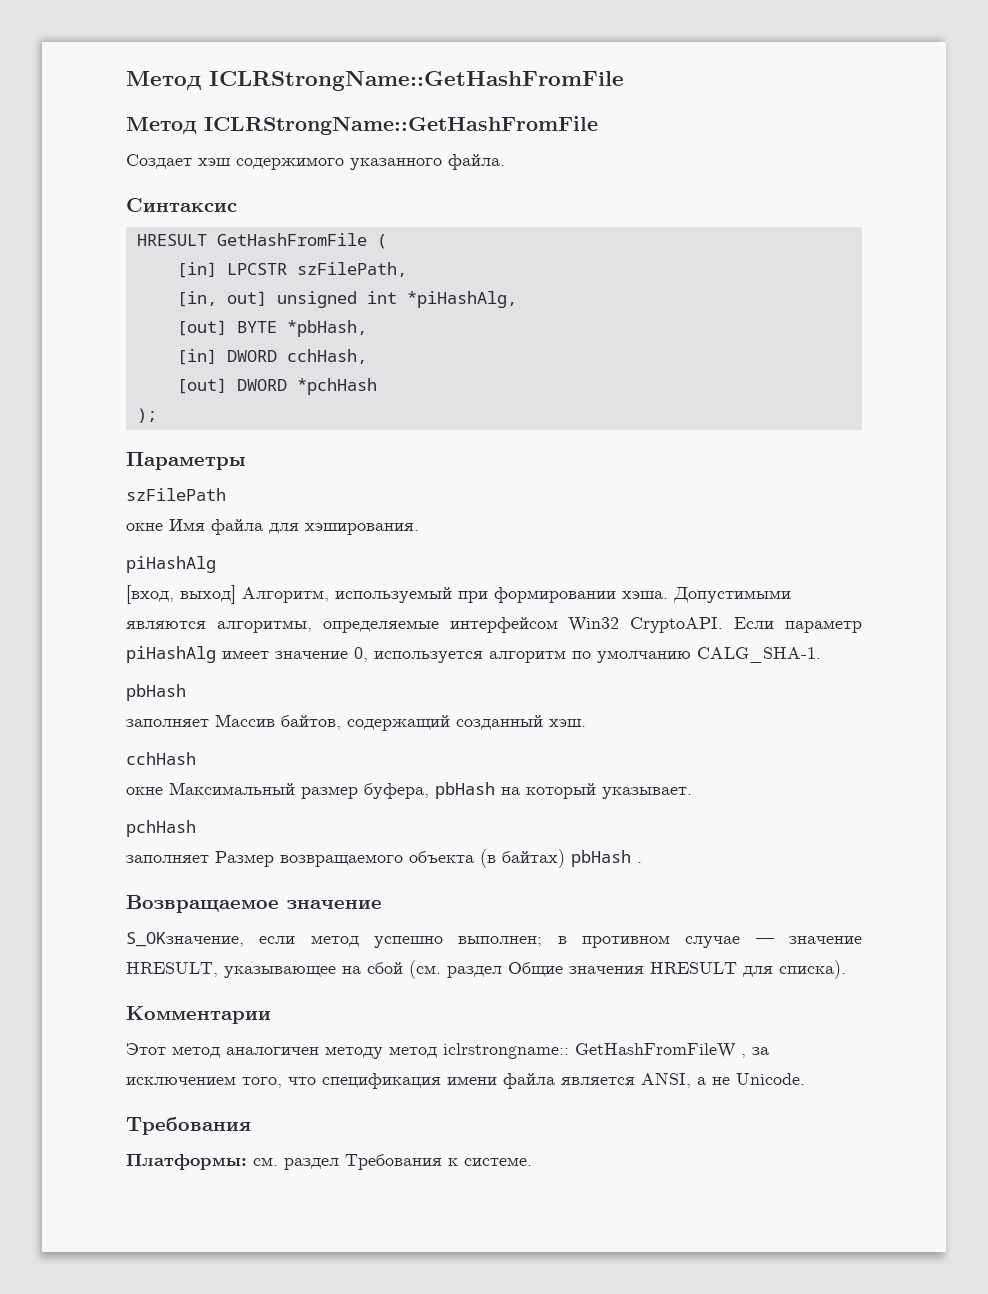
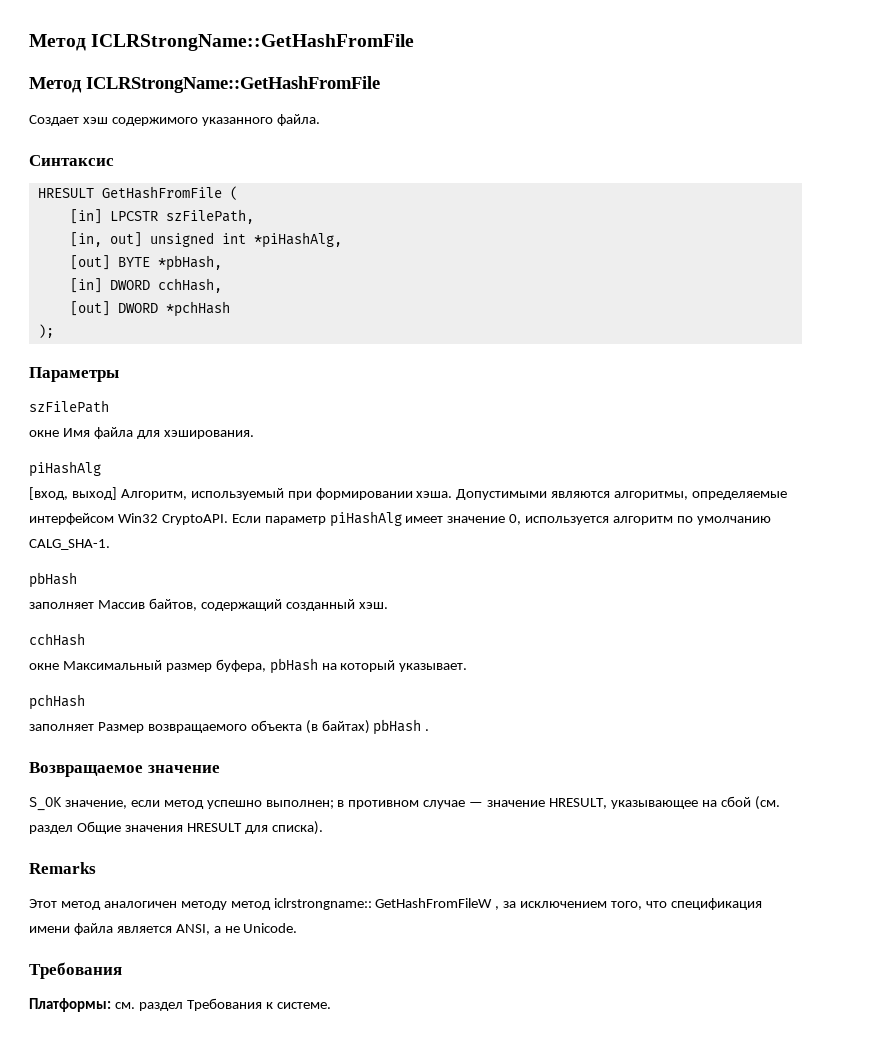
[126,932,244,947] S_OKзначение, -> [29,797,127,811] S_OK значение,
[126,1006,271,1024] Комментарии -> [29,862,96,874] Remarks

